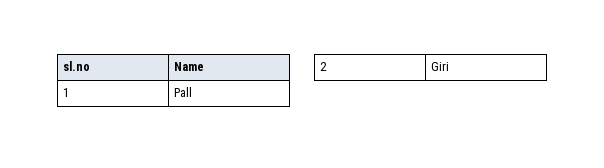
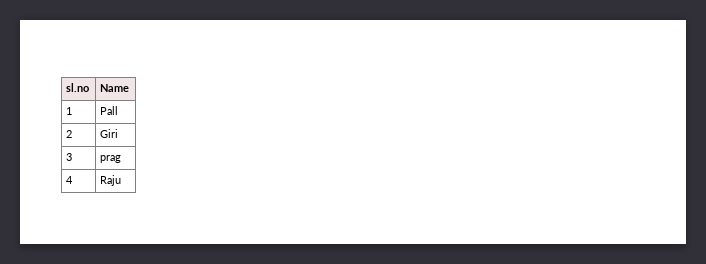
(449, 66) none -> [66,153,73,161] [100,155,122,163] [66,176,74,184] [100,175,122,186] // 3 | prag // 4 | Raju

